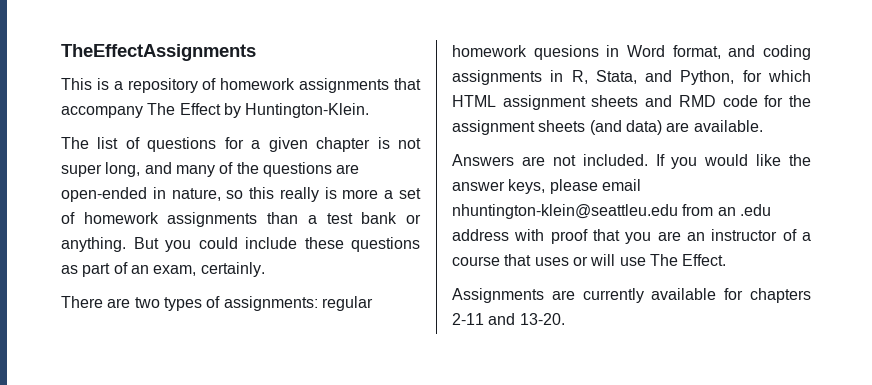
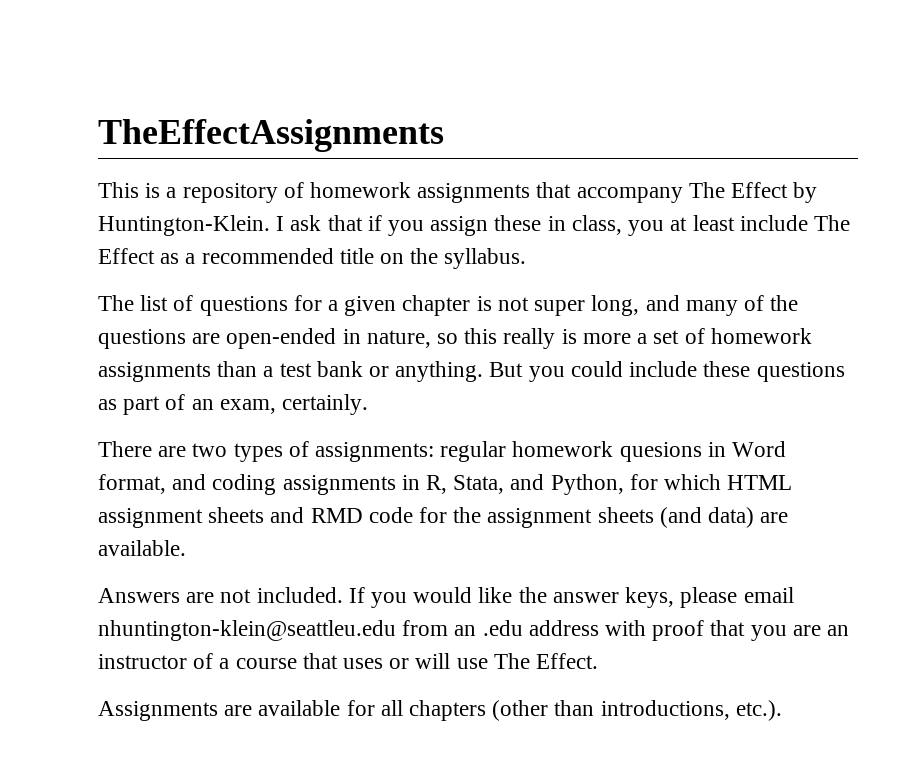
(370, 110) none -> [276,215,850,236] [98,248,527,269] I ask that if you assign these in class, you at least include The Effect as a recommended title on the syllabus.
[582,288,644,303] currently -> (253, 710) none
[750,288,811,303] [452,313,565,325] chapters 2-11 and 13-20. -> [380,700,782,721] all chapters (other than introductions, etc.).

